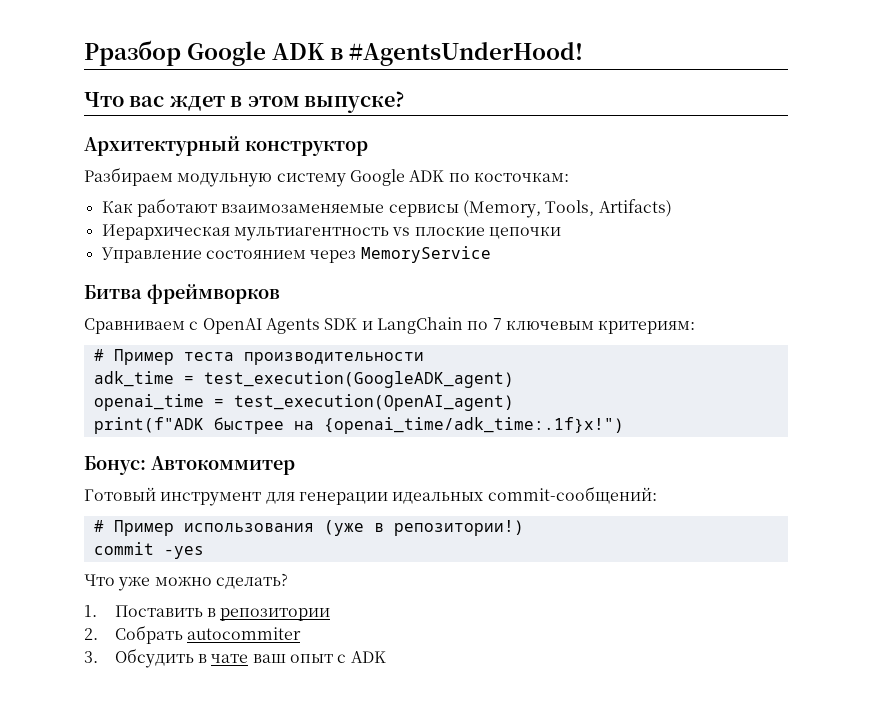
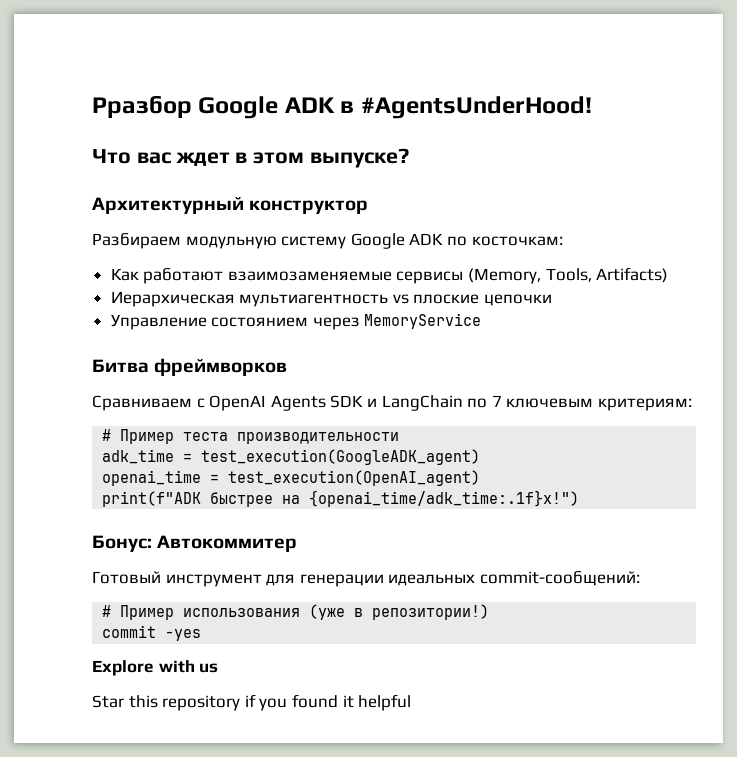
[84,573,288,591] [84,605,331,621] [84,625,301,644] [84,648,386,668] Что уже можно сделать? // 1. Поставить в репозитории // 2. Собрать autocommiter // 3. Обсудить в чате ваш опыт с ADK -> [92,660,219,676] [92,694,412,711] Explore with us // Star this repository if you found it helpful

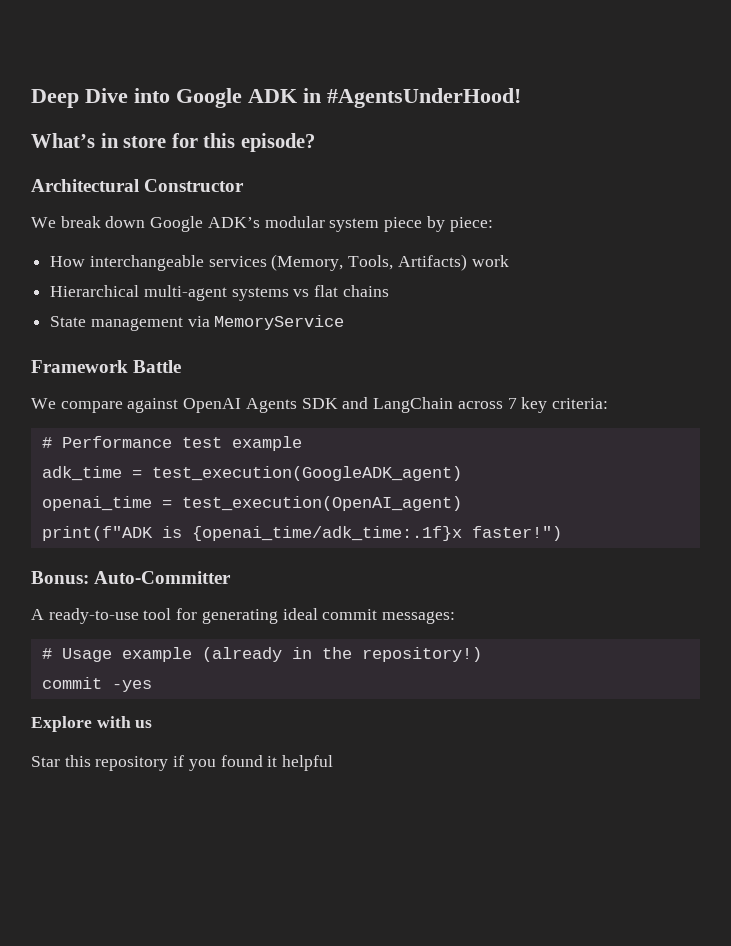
[92,95,355,119] Рразбор Google ADK в -> [31,88,321,108] Deep Dive into Google ADK in
[92,148,410,168] [92,197,369,214] [92,233,563,249] [110,267,669,284] [110,291,553,307] [110,313,482,330] [92,358,288,376] [92,395,692,411] [102,429,400,444] Что вас ждет в этом выпуске? // Архитектурный конструктор // Разбираем модульную систему Google ADK по косточкам: // Как работают взаимозаменяемые сервисы (Memory, Tools, Artifacts) // Иерархическая мультиагентность vs плоские цепочки // Управление состоянием через MemoryService // Битва фреймворков // Сравниваем с OpenAI Agents SDK и LangChain по 7 ключевым критериям: // # Пример теста производительности -> [31,133,315,152] [31,179,245,192] [31,216,493,232] [50,254,509,271] [50,285,389,301] [50,315,345,331] [31,360,182,373] [31,397,608,413] [41,436,302,451] What’s in store for this episode? // Architectural Constructor // We break down Google ADK’s modular system piece by piece: // How interchangeable services (Memory, Tools, Artifacts) work // Hierarchical multi-agent systems vs flat chains // State management via MemoryService // Framework Battle // We compare against OpenAI Agents SDK and LangChain across 7 key criteria: // # Performance test example
[210,490,580,507] [92,535,298,552] [92,571,640,587] [102,604,490,620] быстрее на {openai_time/adk_time:.1f}x!") // Бонус: Автокоммитер // Готовый инструмент для генерации идеальных commit-сообщений: // # Пример использования (уже в репозитории!) -> [161,526,562,541] [31,571,232,584] [31,608,456,624] [41,647,482,662] is {openai_time/adk_time:.1f}x faster!") // Bonus: Auto-Committer // A ready-to-use tool for generating ideal commit messages: // # Usage example (already in the repository!)

